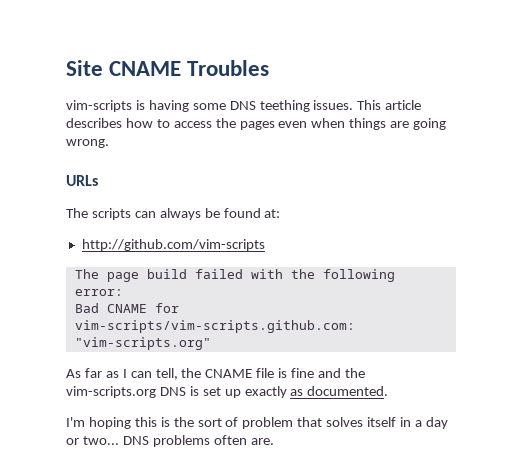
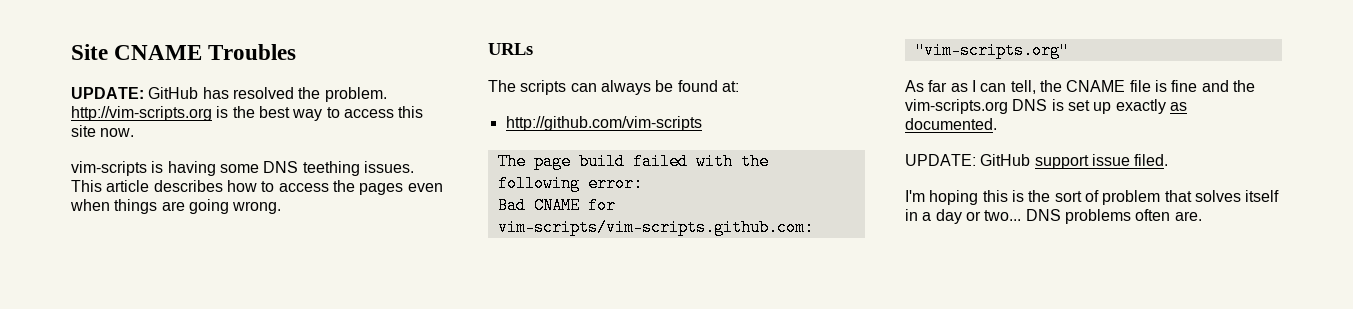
(270, 68) none -> [71,87,387,102] [71,106,424,121] [71,125,135,137] // UPDATE: GitHub has resolved the problem. http://vim-scripts.org is the best way to access this site now.
(389, 391) none -> [905,154,1169,169] // UPDATE: GitHub support issue filed.

